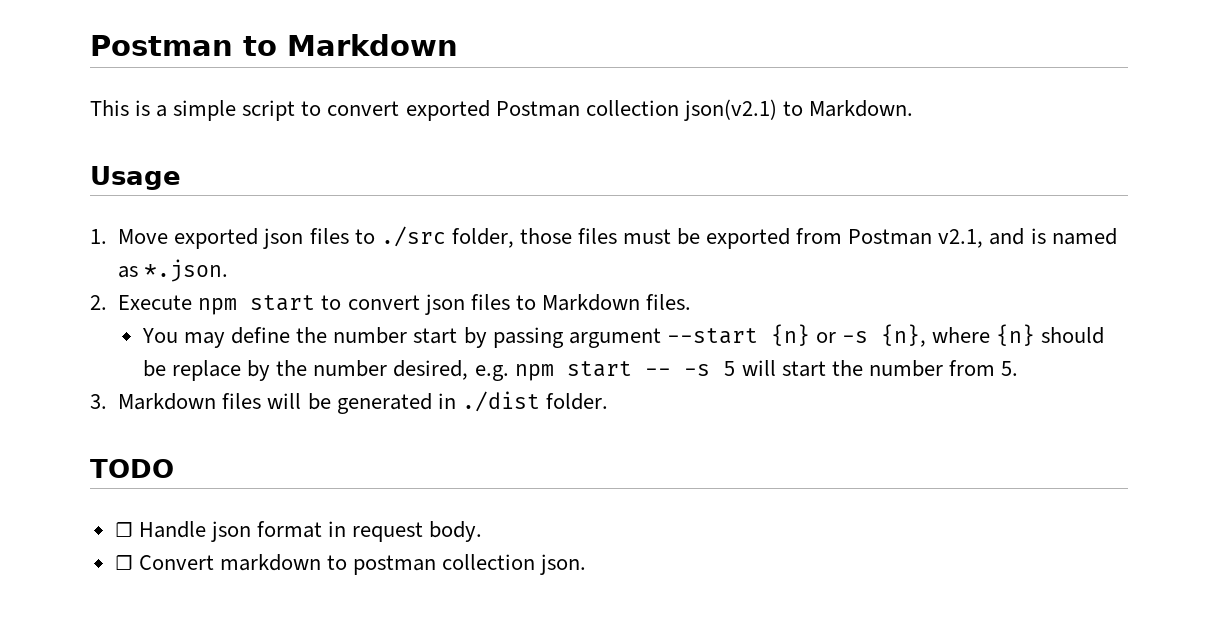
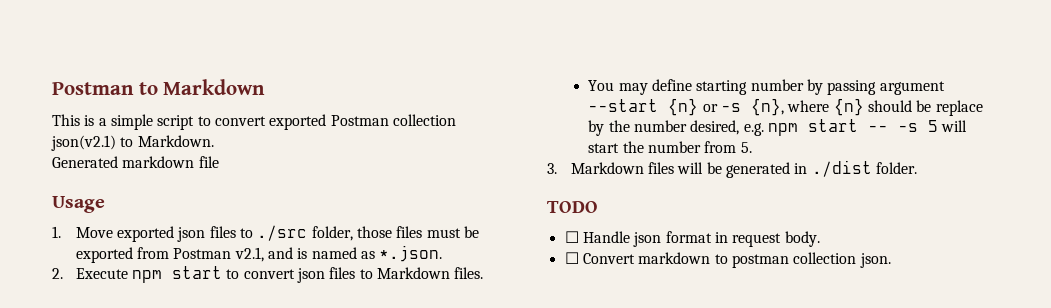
(913, 108) none -> [52,156,219,168] // Generated markdown file
[296,327,458,344] the number start -> [696,79,804,95] starting number

